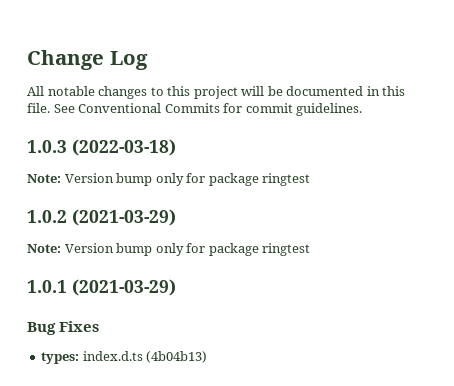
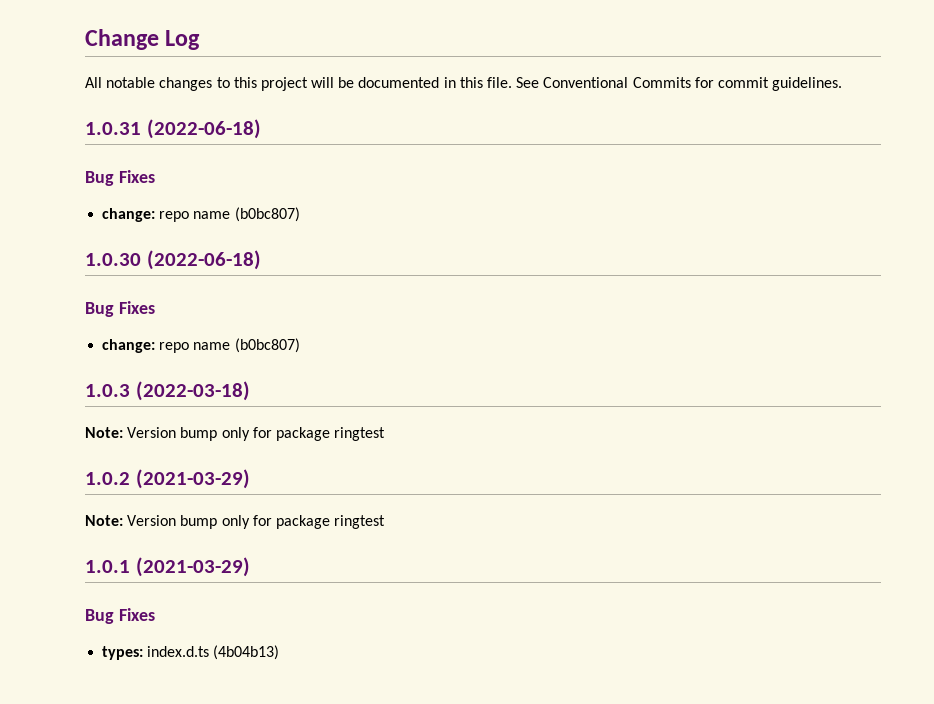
(363, 109) none -> [85,119,261,139] [85,170,155,186] [102,207,300,222] [85,250,261,270] [85,301,155,317] [102,338,300,353] // 1.0.31 (2022-06-18) // Bug Fixes // change: repo name (b0bc807) // 1.0.30 (2022-06-18) // Bug Fixes // change: repo name (b0bc807)

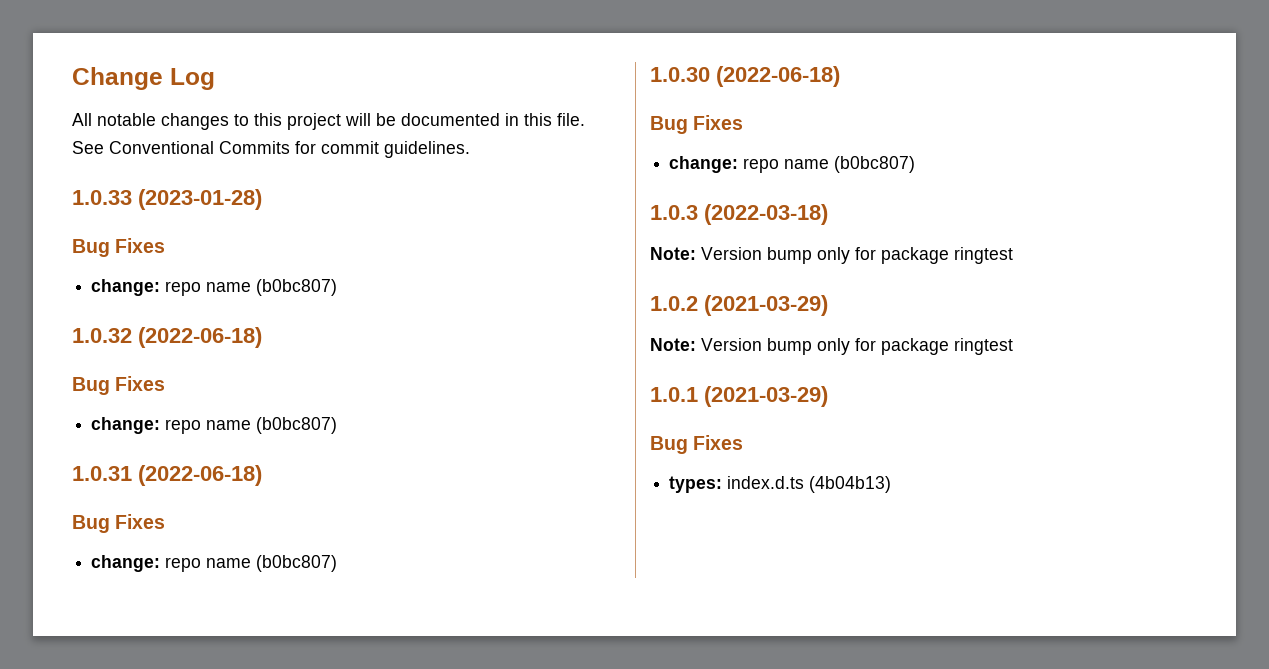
(843, 84) none -> [72,189,262,210] [72,238,166,257] [91,279,338,296] [72,327,262,348] [72,376,166,395] [91,417,338,434] // 1.0.33 (2023-01-28) // Bug Fixes // change: repo name (b0bc807) // 1.0.32 (2022-06-18) // Bug Fixes // change: repo name (b0bc807)

